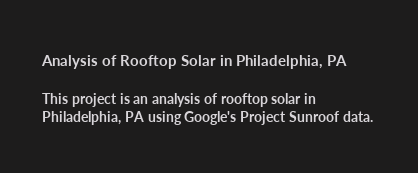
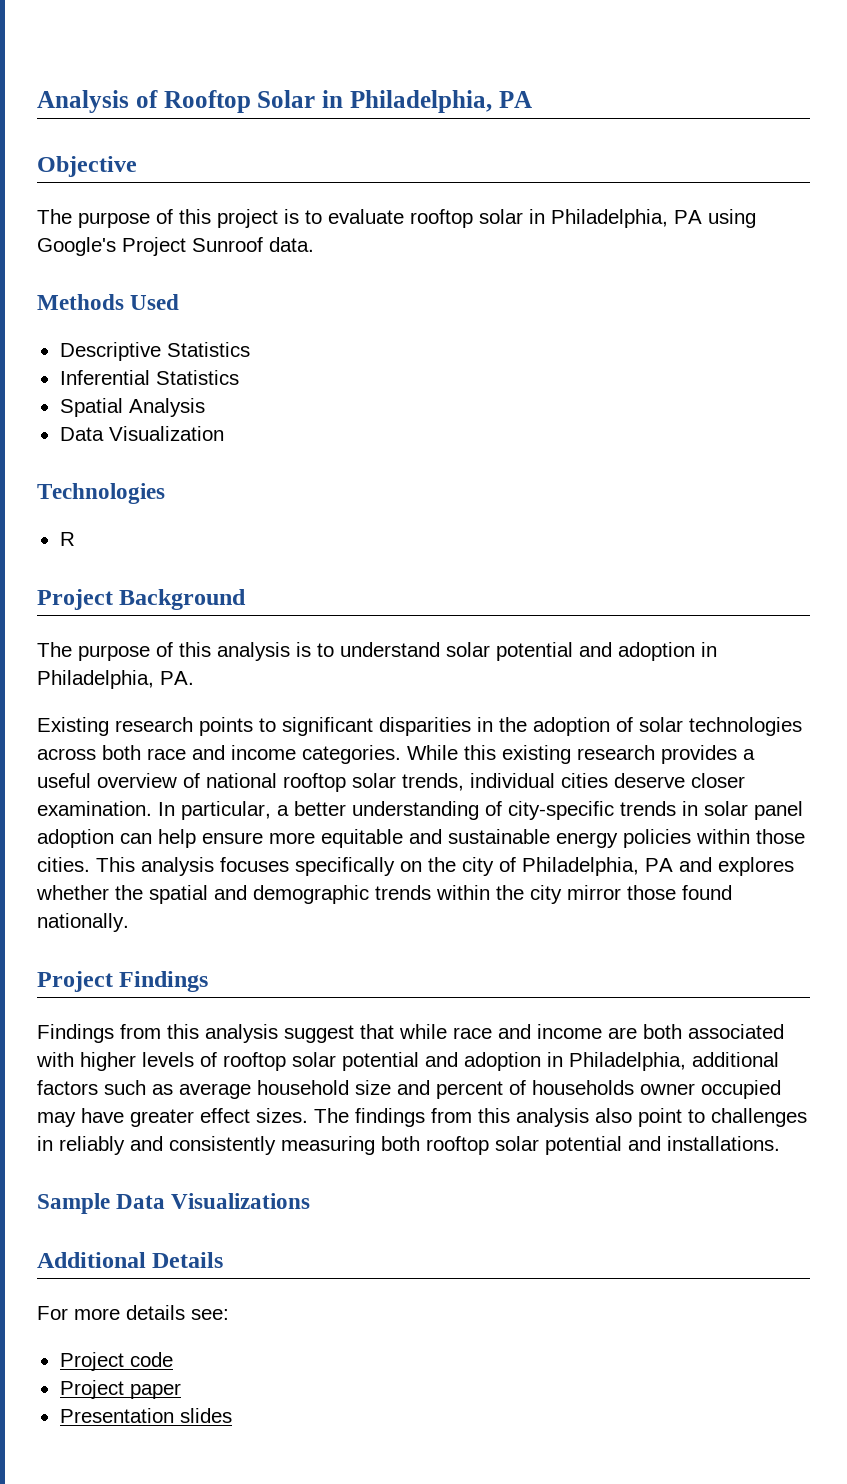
[42,93,217,107] This project is an analysis of -> [37,156,137,177] [37,209,404,228] Objective // The purpose of this project is to evaluate
(373, 116) none -> [37,294,180,310] [59,342,250,361] [59,370,239,385] [59,398,205,417] [59,426,224,441] [37,483,165,504] [59,532,75,546] [37,589,247,610] [37,642,717,661] [37,670,194,689] [37,717,802,736] [37,745,755,764] [37,773,745,792] [37,801,803,820] [37,829,805,848] [37,857,794,876] [36,885,732,904] [37,913,129,932] [37,971,209,992] [37,1024,784,1043] [36,1052,779,1071] [37,1080,781,1099] [37,1108,807,1127] [37,1136,780,1155] [37,1193,311,1214] [37,1252,224,1268] [37,1305,229,1320] [59,1352,173,1371] [59,1380,181,1399] [59,1408,232,1423] // Methods Used // Descriptive Statistics // Inferential Statistics // Spatial Analysis // Data Visualization // Technologies // R // Project Background // The purpose of this analysis is to understand solar potential and adoption in Philadelphia, PA. // Existing research points to significant disparities in the adoption of solar technologies across both race and income categories. While this existing research provides a useful overview of national rooftop solar trends, individual cities deserve closer examination. In particular, a better understanding of city-specific trends in solar panel adoption can help ensure more equitable and sustainable energy policies within those cities. This analysis focuses specifically on the city of Philadelphia, PA and explores whether the spatial and demographic trends within the city mirror those found nationally. // Project Findings // Findings from this analysis suggest that while race and income are both associated with higher levels of rooftop solar potential and adoption in Philadelphia, additional factors such as average household size and percent of households owner occupied may have greater effect sizes. The findings from this analysis also point to challenges in reliably and consistently measuring both rooftop solar potential and installations. // Sample Data Visualizations // Additional Details // For more details see: // Project code // Project paper // Presentation slides

